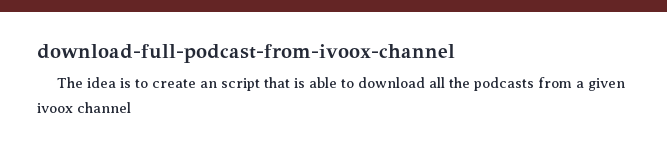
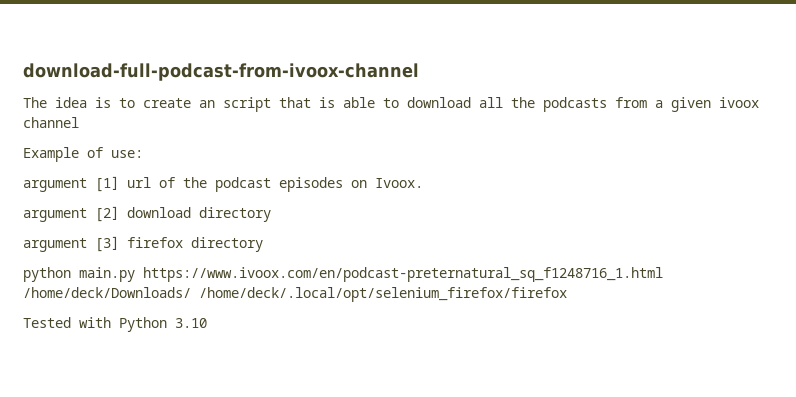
(131, 107) none -> [23,147,143,162] [23,176,423,192] [23,206,271,222] [23,236,263,252] [23,267,663,282] [23,287,567,302] [23,317,207,332] // Example of use: // argument [1] url of the podcast episodes on Ivoox. // argument [2] download directory // argument [3] firefox directory // python main.py https://www.ivoox.com/en/podcast-preternatural_sq_f1248716_1.html /home/deck/Downloads/ /home/deck/.local/opt/selenium_firefox/firefox // Tested with Python 3.10

